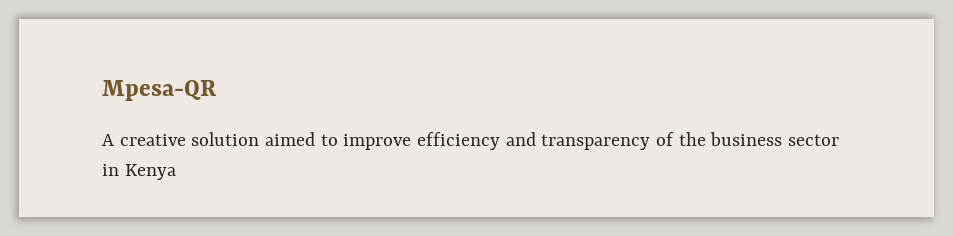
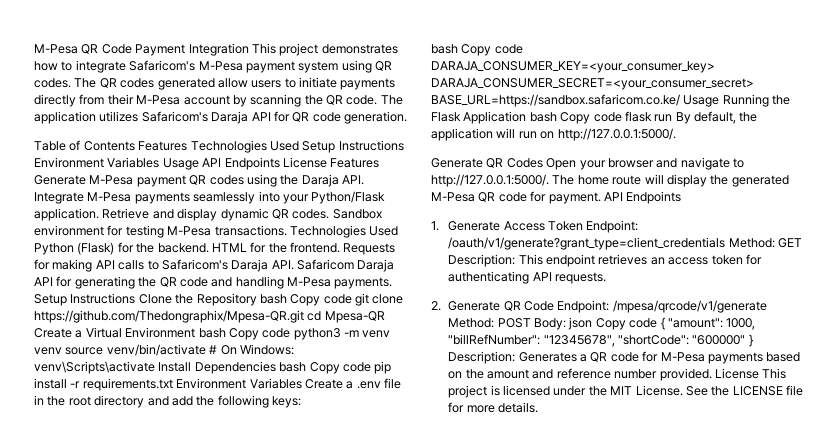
[102,80,216,101] [102,132,840,150] [102,164,176,180] Mpesa-QR // A creative solution aimed to improve efficiency and transparency of the business sector in Kenya -> [34,43,398,56] [34,60,392,73] [34,77,396,90] [34,94,403,107] [34,111,407,124] [34,140,404,153] [34,157,380,170] [34,174,364,187] [34,191,386,204] [34,208,382,221] [34,225,399,238] [34,242,396,255] [34,259,395,272] [34,276,393,289] [34,293,404,306] [34,310,385,323] [34,327,391,340] [34,344,294,356] [34,361,392,374] [34,378,401,391] [34,395,301,408] [431,44,523,56] [431,61,715,73] [431,78,754,90] [431,94,791,107] [431,111,758,124] [431,128,676,141] [431,157,744,170] [431,174,789,187] [431,191,682,204] [431,220,639,233] [448,237,803,250] [448,254,762,267] [448,271,607,284] [431,300,767,313] [448,317,756,330] [448,334,753,347] [448,351,801,364] [448,368,787,381] [448,385,804,398] [448,402,539,413] M-Pesa QR Code Payment Integration This project demonstrates how to integrate Safaricom's M-Pesa payment system using QR codes. The QR codes generated allow users to initiate payments directly from their M-Pesa account by scanning the QR code. The application utilizes Safaricom's Daraja API for QR code generation. // Table of Contents Features Technologies Used Setup Instructions Environment Variables Usage API Endpoints License Features Generate M-Pesa payment QR codes using the Daraja API. Integrate M-Pesa payments seamlessly into your Python/Flask application. Retrieve and display dynamic QR codes. Sandbox environment for testing M-Pesa transactions. Technologies Used Python (Flask) for the backend. HTML for the frontend. Requests for making API calls to Safaricom's Daraja API. Safaricom Daraja API for generating the QR code and handling M-Pesa payments. Setup Instructions Clone the Repository bash Copy code git clone https://github.com/Thedongraphix/Mpesa-QR.git cd Mpesa-QR Create a Virtual Environment bash Copy code python3 -m venv venv source venv/bin/activate # On Windows: venv\Scripts\activate Install Dependencies bash Copy code pip install -r requirements.txt Environment Variables Create a .env file in the root directory and add the following keys: // bash Copy code DARAJA_CONSUMER_KEY=<your_consumer_key> DARAJA_CONSUMER_SECRET=<your_consumer_secret> BASE_URL=https://sandbox.safaricom.co.ke/ Usage Running the Flask Application bash Copy code flask run By default, the application will run on http://127.0.0.1:5000/. // Generate QR Codes Open your browser and navigate to http://127.0.0.1:5000/. The home route will display the generated M-Pesa QR code for payment. API Endpoints // 1. Generate Access Token Endpoint: /oauth/v1/generate?grant_type=client_credentials Method: GET Description: This endpoint retrieves an access token for authenticating API requests. // 2. Generate QR Code Endpoint: /mpesa/qrcode/v1/generate Method: POST Body: json Copy code { "amount": 1000, "billRefNumber": "12345678", "shortCode": "600000" } Description: Generates a QR code for M-Pesa payments based on the amount and reference number provided. License This project is licensed under the MIT License. See the LICENSE file for more details.

